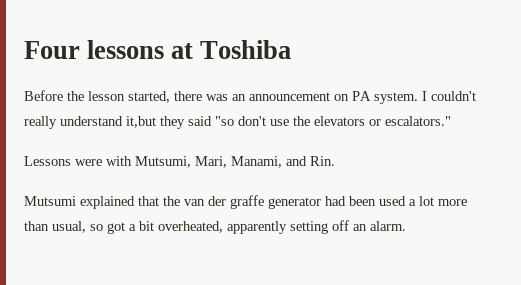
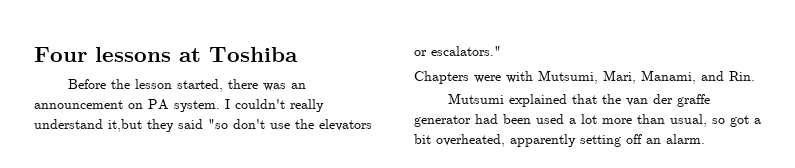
[24,156,71,166] Lessons -> [414,71,469,84] Chapters

